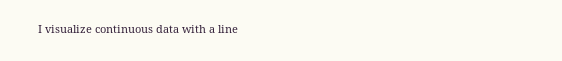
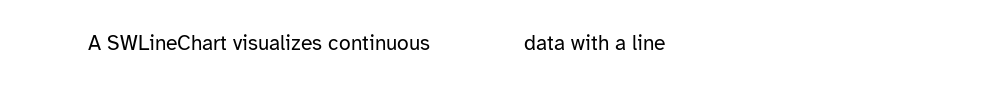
[38,25,92,33] I visualize -> [88,34,322,50] A SWLineChart visualizes

